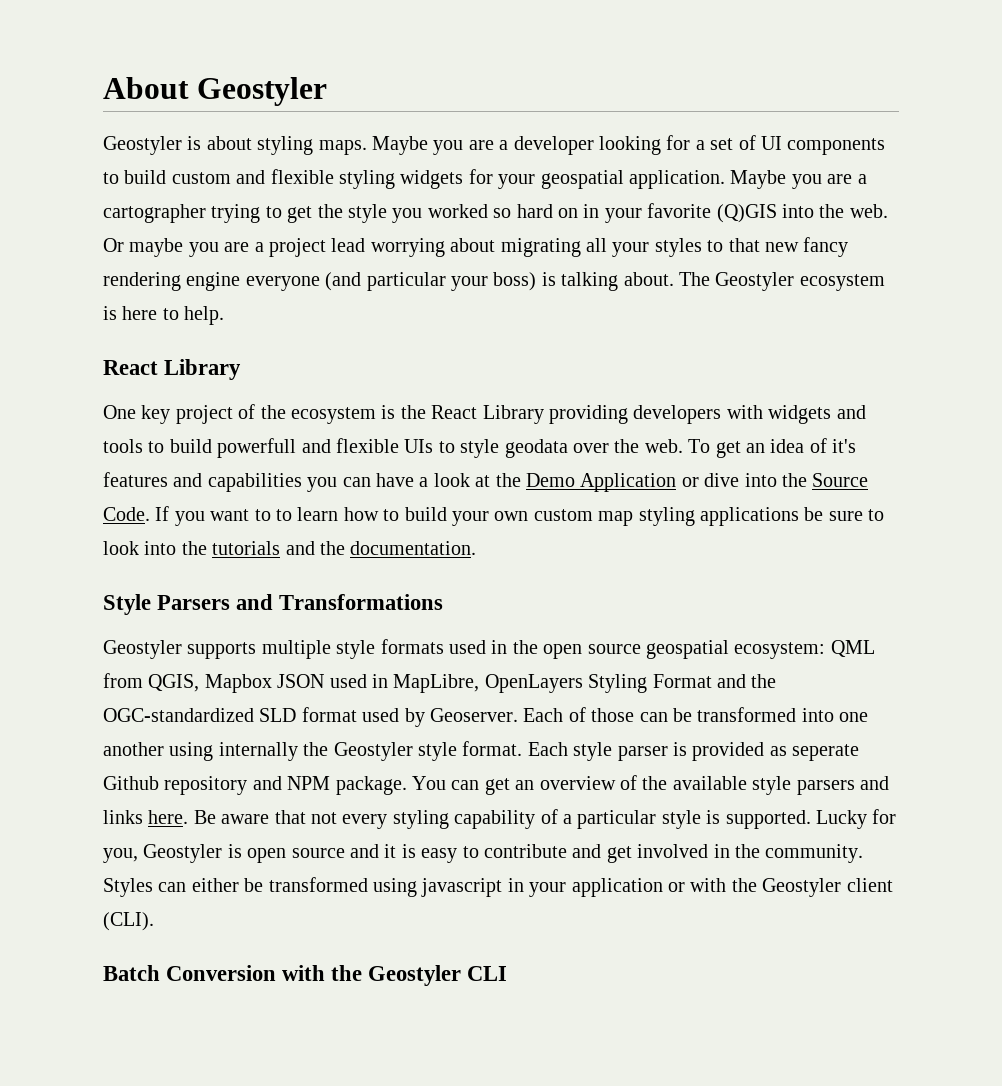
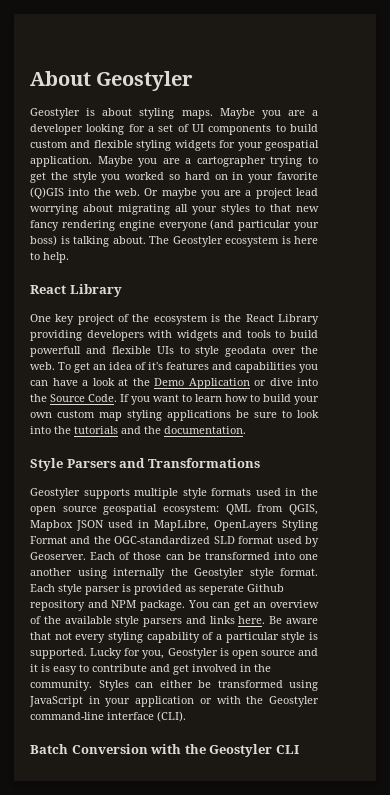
[276,509,292,521] to -> (192, 398) none
[421,878,503,897] javascript -> [29,696,83,707] JavaScript
[846,878,893,892] client -> [30,712,154,720] command-line interface

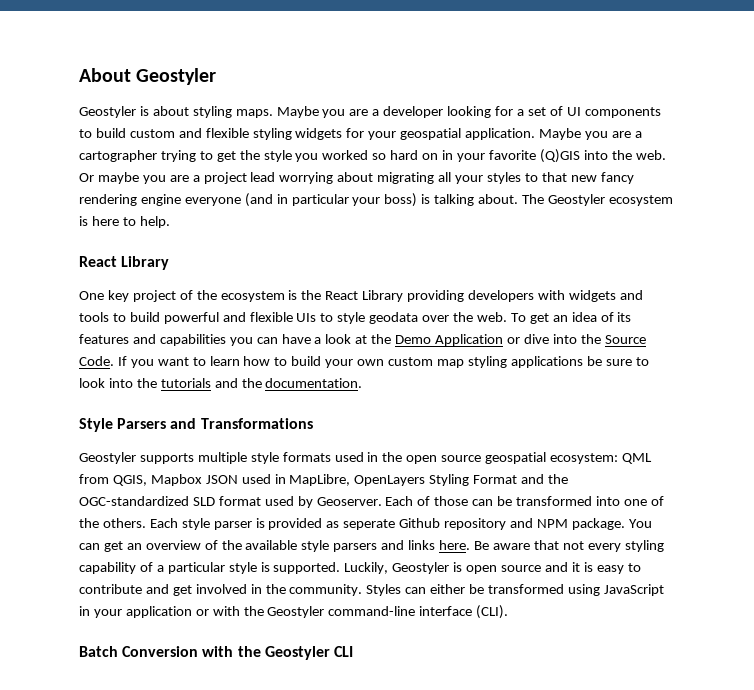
(235, 224) none -> [276,194,288,204] in
[30,346,81,357] powerfull -> [163,312,219,324] powerful
[148,362,163,370] it's -> [617,312,632,322] its
[30,568,318,579] another using internally the Geostyler style format. -> [650,496,664,506] [79,518,146,528] of the others.
[90,648,165,659] Lucky for you, -> [344,562,389,574] Luckily,

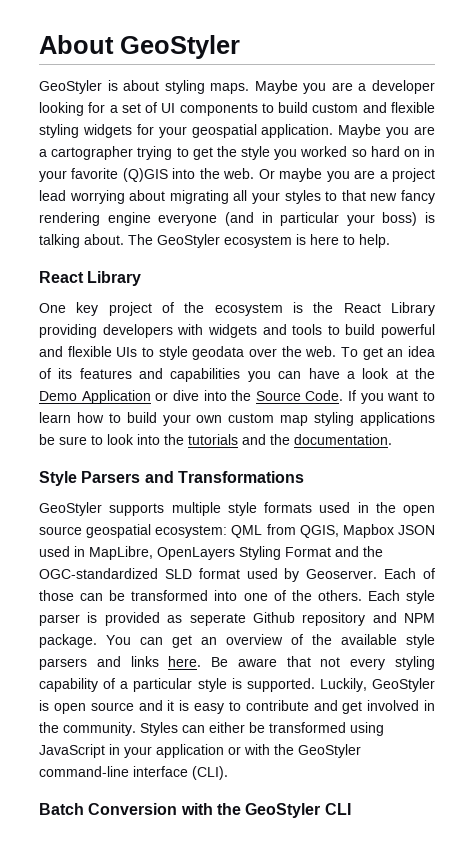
[136,68,217,85] [79,106,136,118] Geostyler // Geostyler -> [120,35,240,59] [39,80,102,94] GeoStyler // GeoStyler
[547,194,605,206] Geostyler -> [157,234,220,248] GeoStyler
[79,452,136,464] Geostyler -> [39,502,102,516] GeoStyler
[392,562,450,574] Geostyler -> [372,678,435,692] GeoStyler
[267,606,325,618] Geostyler -> [298,744,361,758] GeoStyler
[264,646,330,660] Geostyler -> [245,803,321,818] GeoStyler

